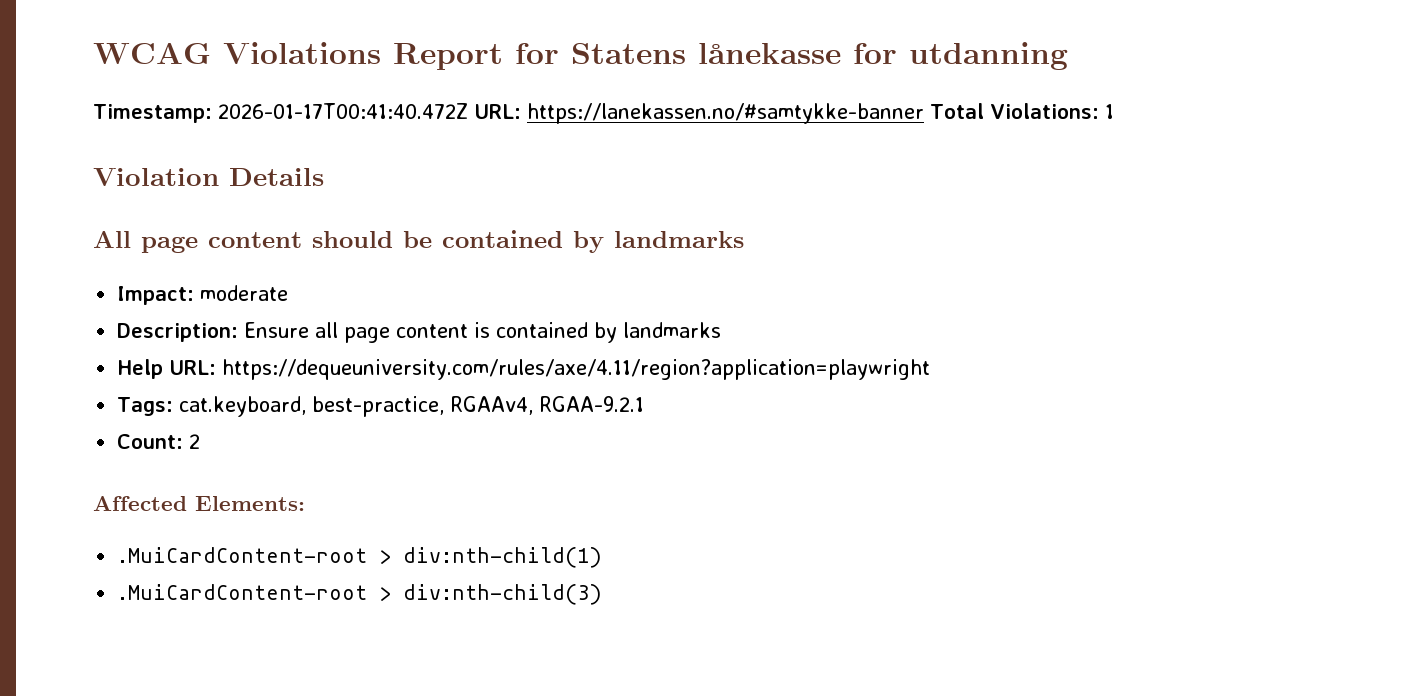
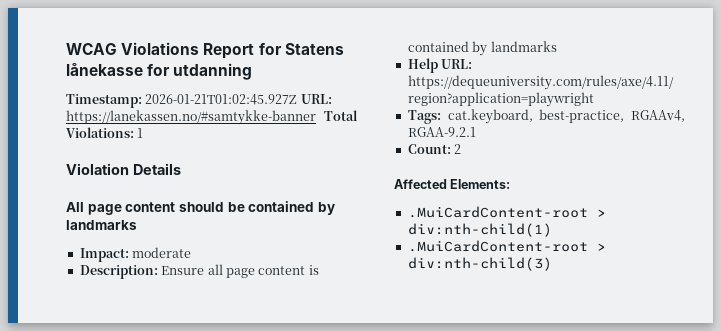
[218,103,468,119] 2026-01-17T00:41:40.472Z -> [145,94,298,105] 2026-01-21T01:02:45.927Z

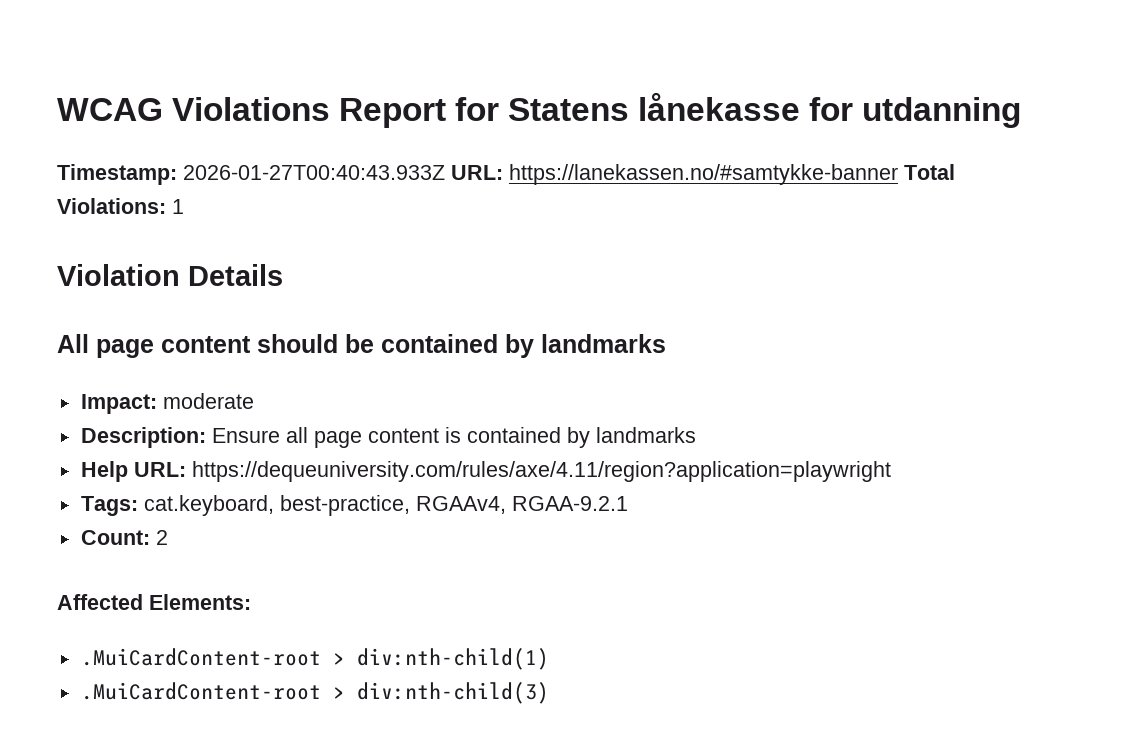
[145,94,298,105] 2026-01-21T01:02:45.927Z -> [183,165,445,180] 2026-01-27T00:40:43.933Z

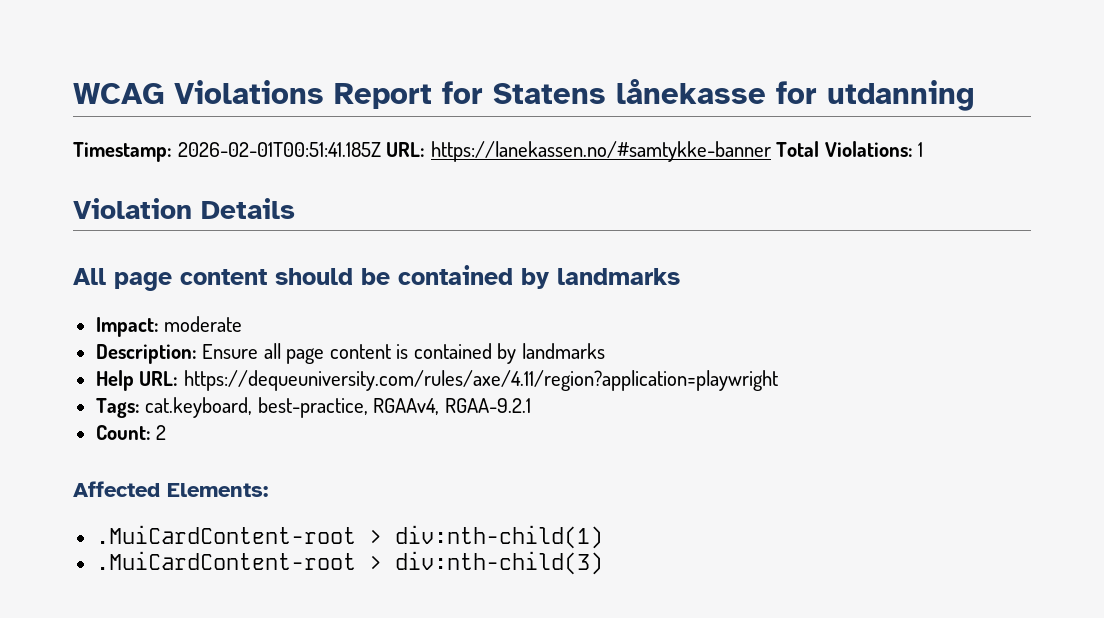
[183,165,445,180] 2026-01-27T00:40:43.933Z -> [177,142,381,157] 2026-02-01T00:51:41.185Z

